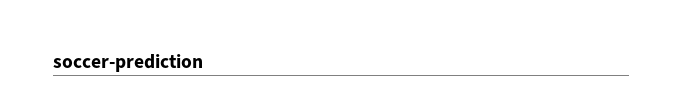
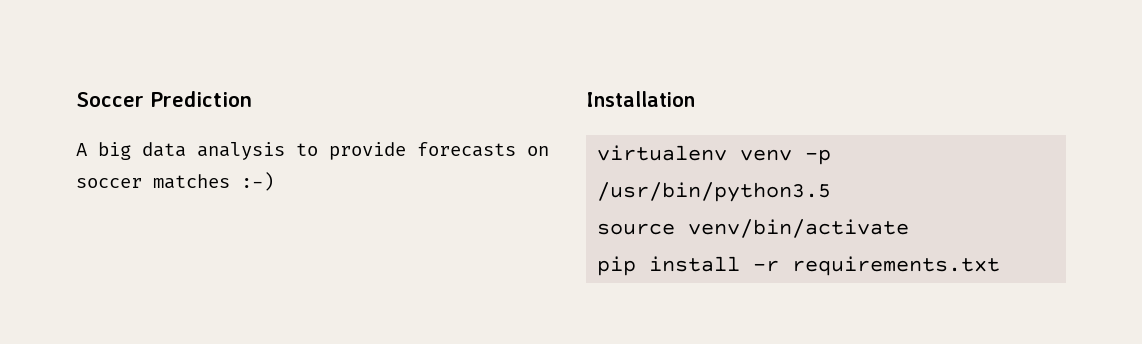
[53,54,203,72] soccer-prediction -> [76,91,252,107] [76,142,549,160] [76,172,274,191] [586,91,695,107] [597,145,832,165] [597,182,832,202] [597,219,910,238] [597,256,1001,276] Soccer Prediction // A big data analysis to provide forecasts on soccer matches :-) // Installation // virtualenv venv -p /usr/bin/python3.5 // source venv/bin/activate // pip install -r requirements.txt

